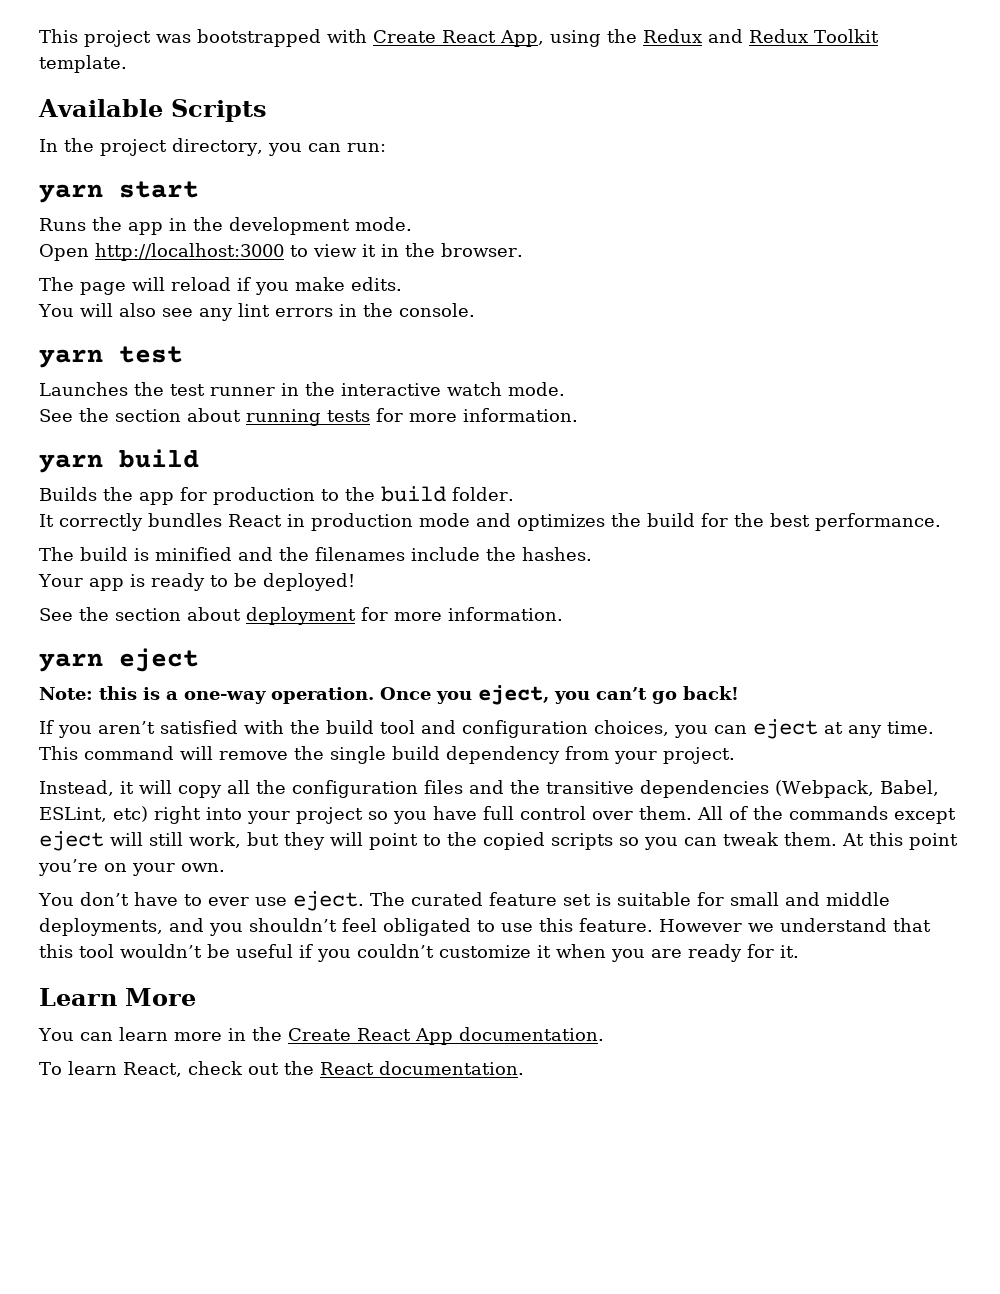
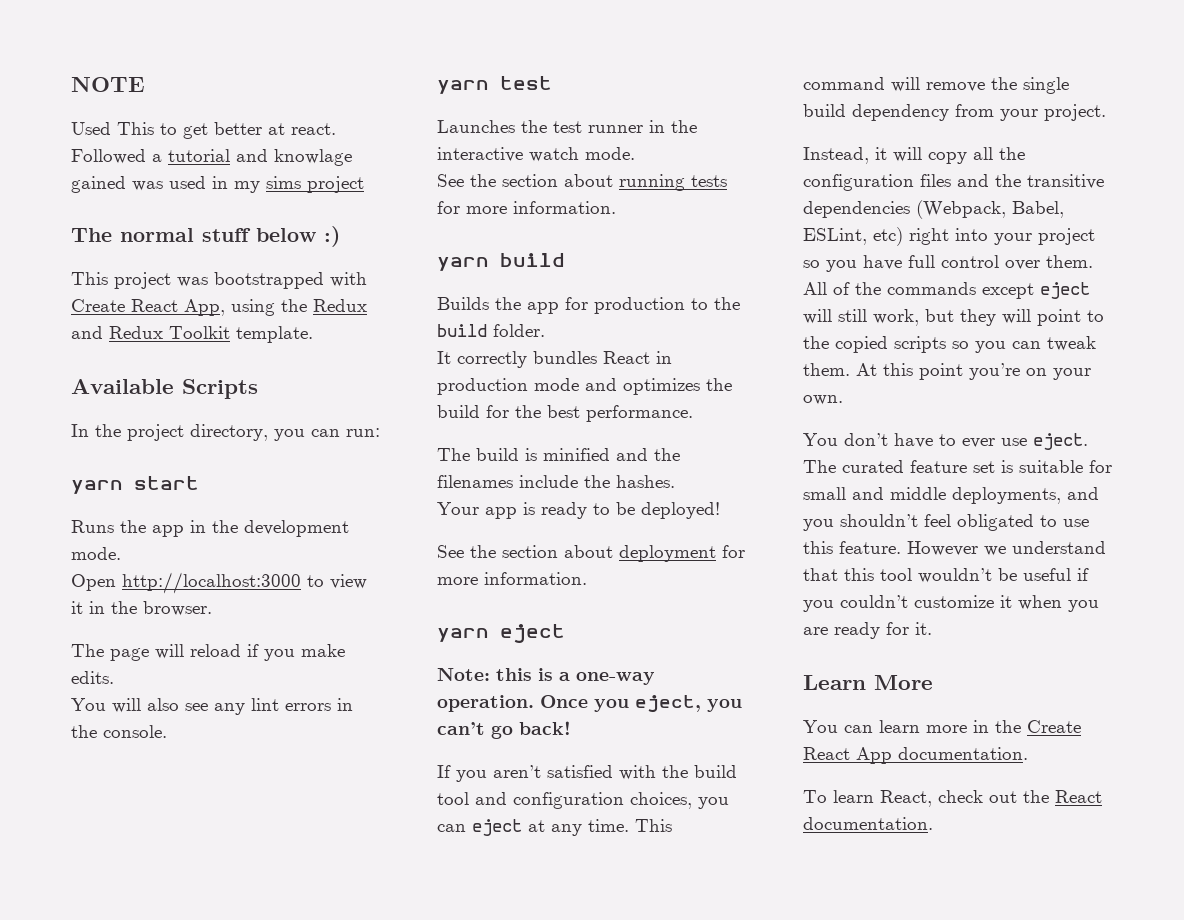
(39, 36) none -> [71,77,145,92] [71,122,336,139] [71,149,352,166] [71,176,364,193] [71,226,340,247] NOTE // Used This to get better at react. Followed a tutorial and knowlage gained was used in my sims project // The normal stuff below :) //

